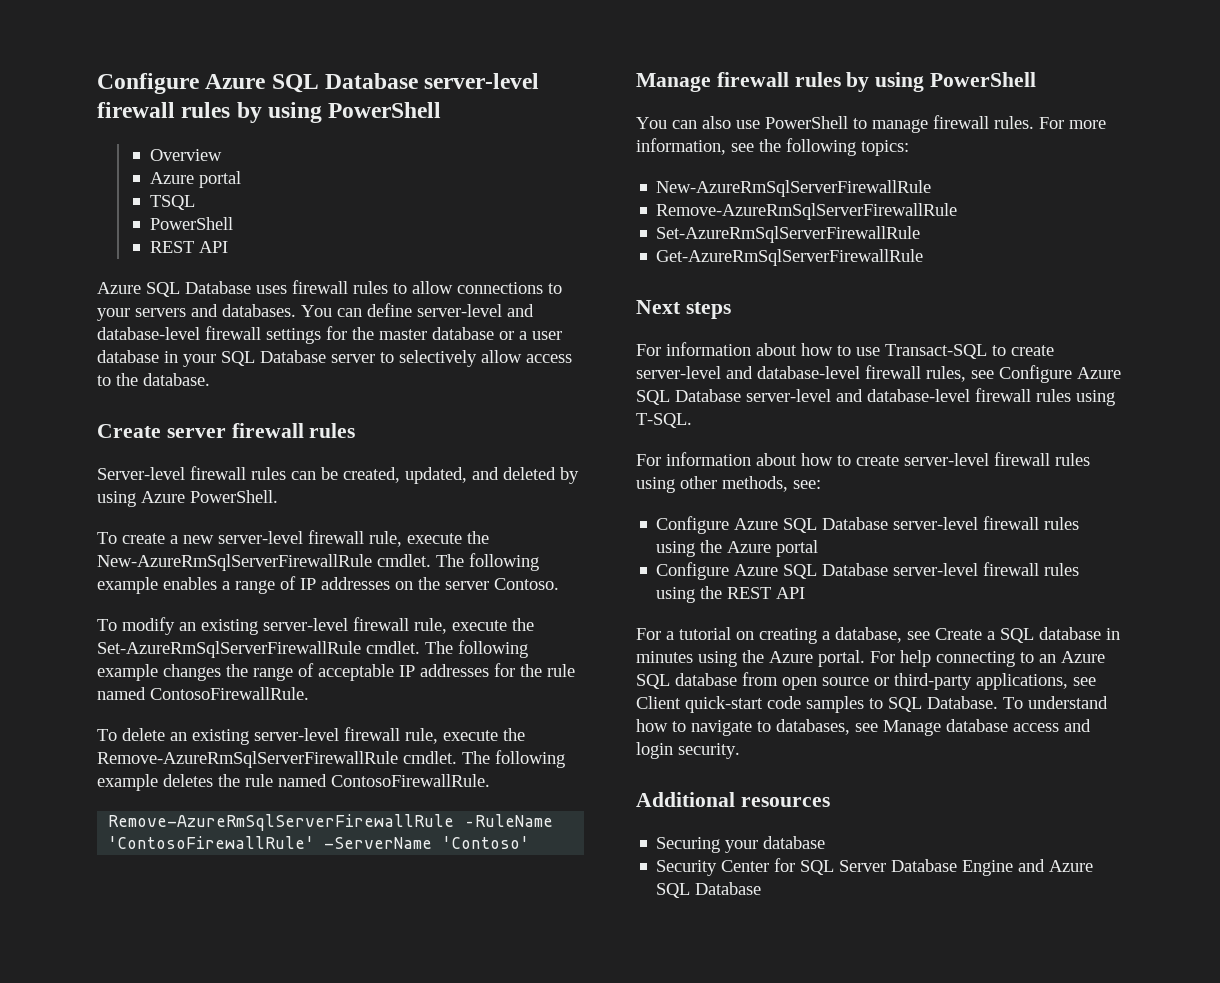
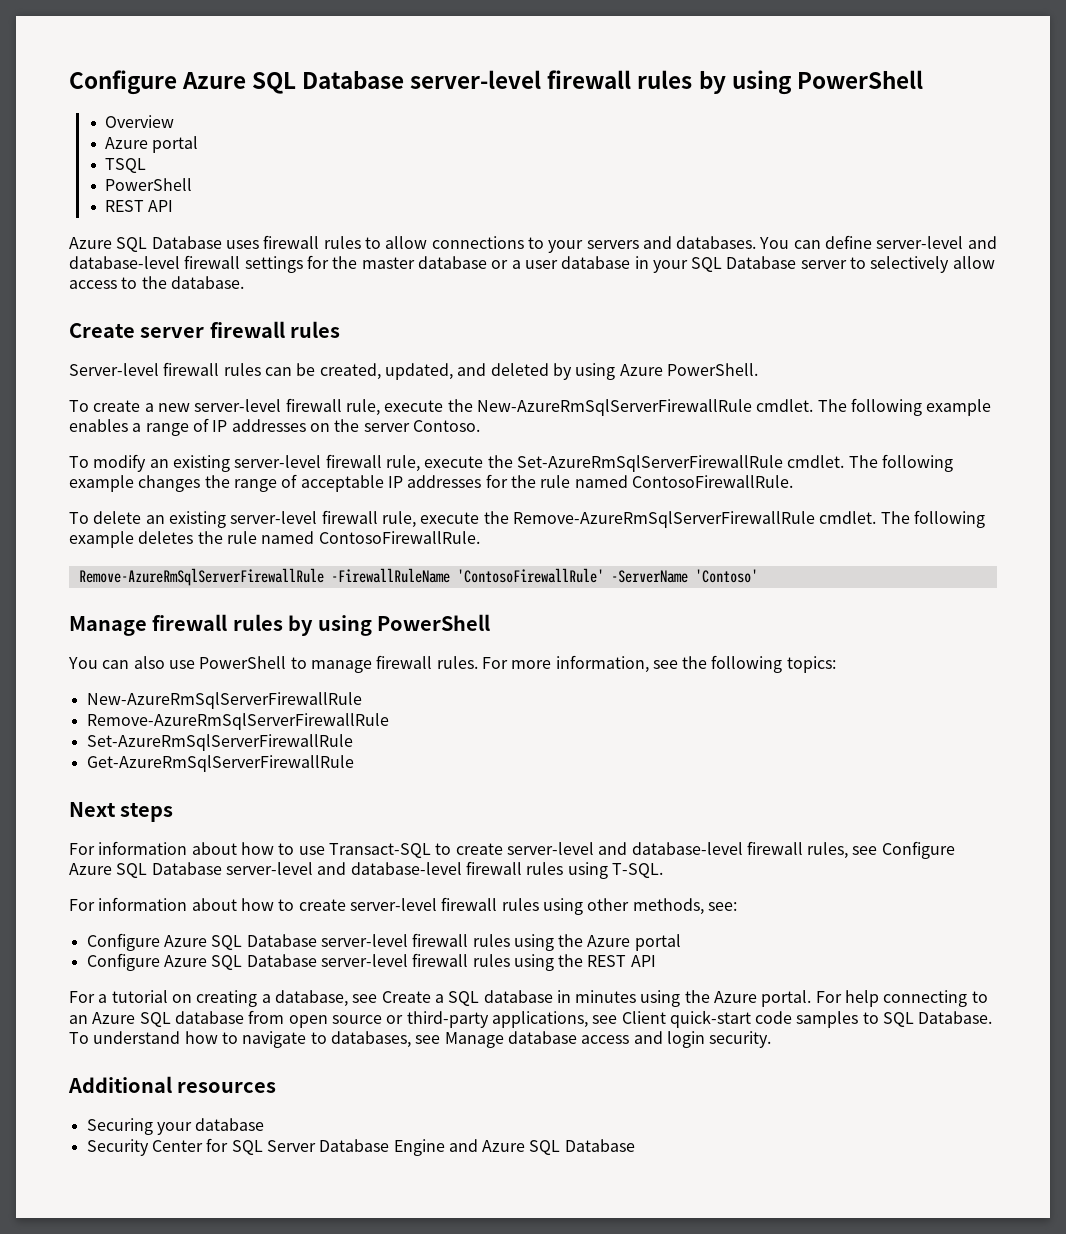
[464,814,554,827] –RuleName -> [330,568,450,583] -FirewallRuleName

